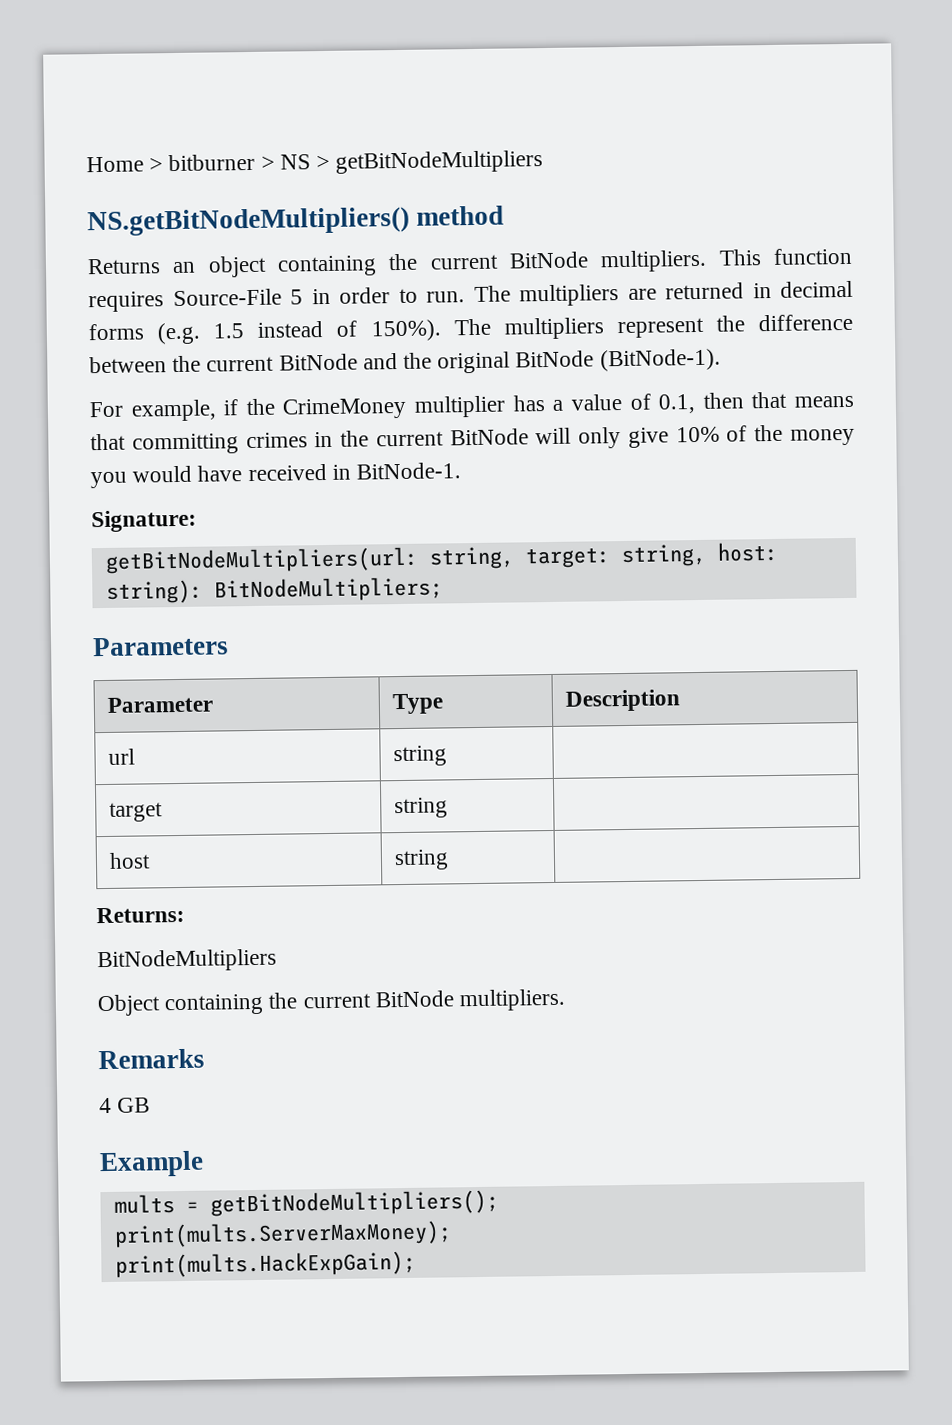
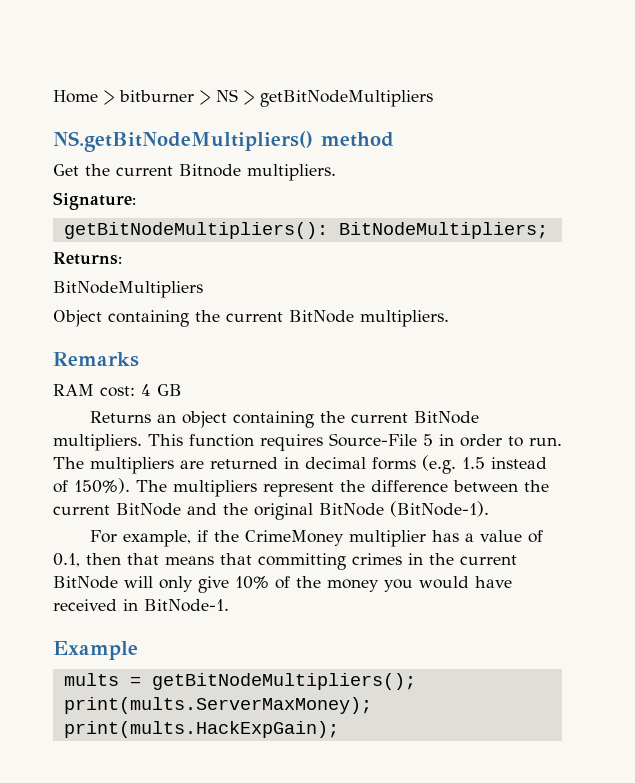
(505, 215) none -> [53,164,336,181] [53,192,136,210] [63,222,548,239] [53,252,122,265] [53,281,203,298] [53,310,449,327] [53,352,139,367] [53,384,182,397] // Get the current Bitnode multipliers. // Signature: // getBitNodeMultipliers(): BitNodeMultipliers; // Returns: // BitNodeMultipliers // Object containing the current BitNode multipliers. // Remarks // RAM cost: 4 GB
[91,509,197,533] [104,541,778,574] [105,576,443,604] [92,636,229,657] [106,696,213,713] [391,693,444,715] [564,689,680,712] [107,748,135,765] [392,745,447,767] [108,802,163,822] [393,797,448,819] [108,852,151,869] [393,849,449,871] [96,906,185,924] [97,948,277,973] [97,988,567,1017] [98,1048,205,1070] [99,1097,151,1114] // Signature: // getBitNodeMultipliers(url: string, target: string, host: string): BitNodeMultipliers; // Parameters // Parameter | Type | Description // url | string | // target | string | // host | string | // Returns: // BitNodeMultipliers // Object containing the current BitNode multipliers. // Remarks // 4 GB -> (229, 605) none

